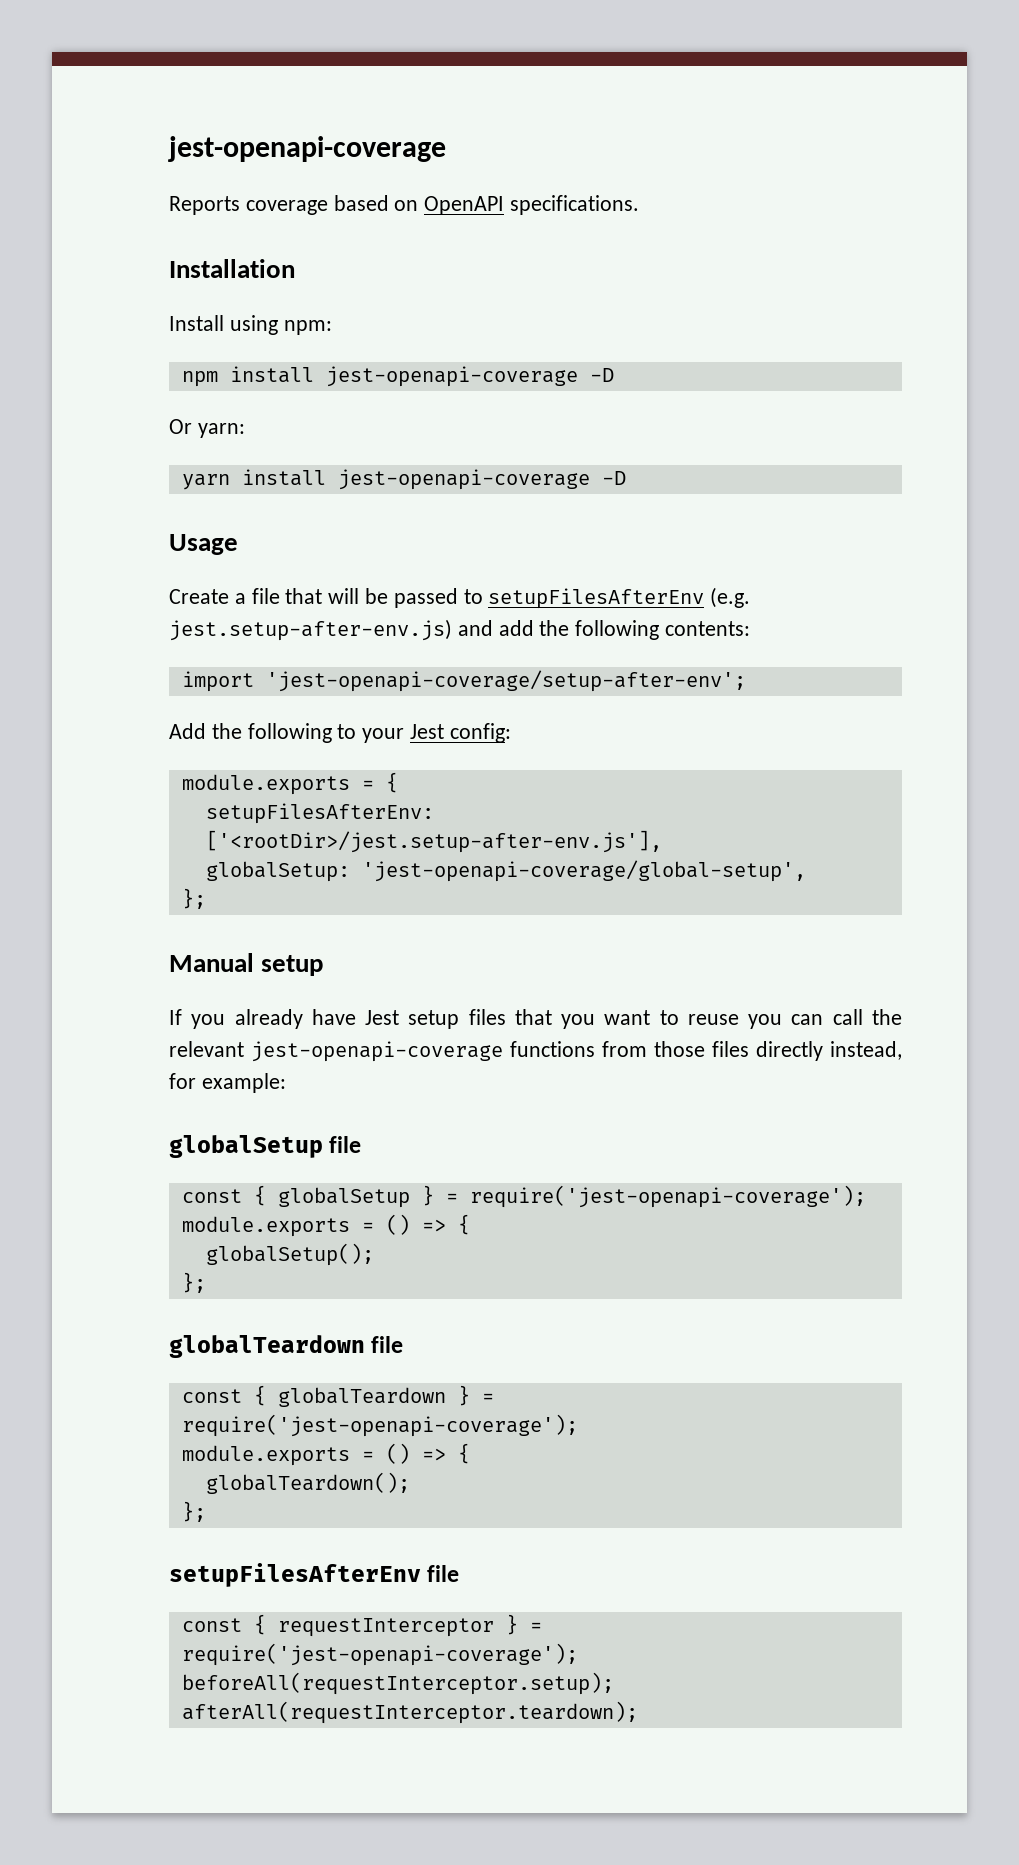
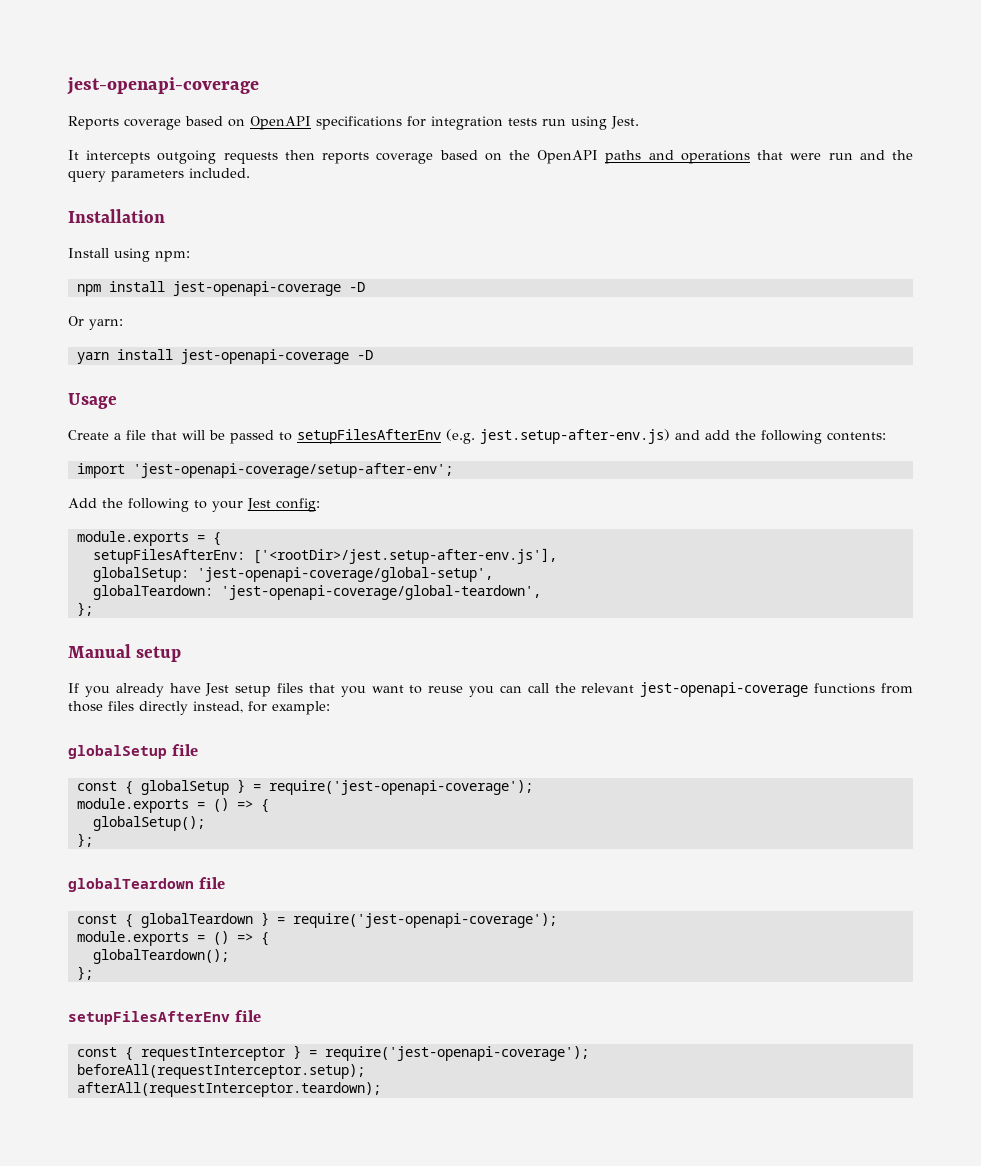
[510,195,640,215] specifications. -> [316,116,639,130] [68,150,913,164] [68,168,250,182] specifications for integration tests run using Jest. // It intercepts outgoing requests then reports coverage based on the OpenAPI paths and operations that were run and the query parameters included.
(806, 871) none -> [92,585,541,600] // globalTeardown: 'jest-openapi-coverage/global-teardown',

